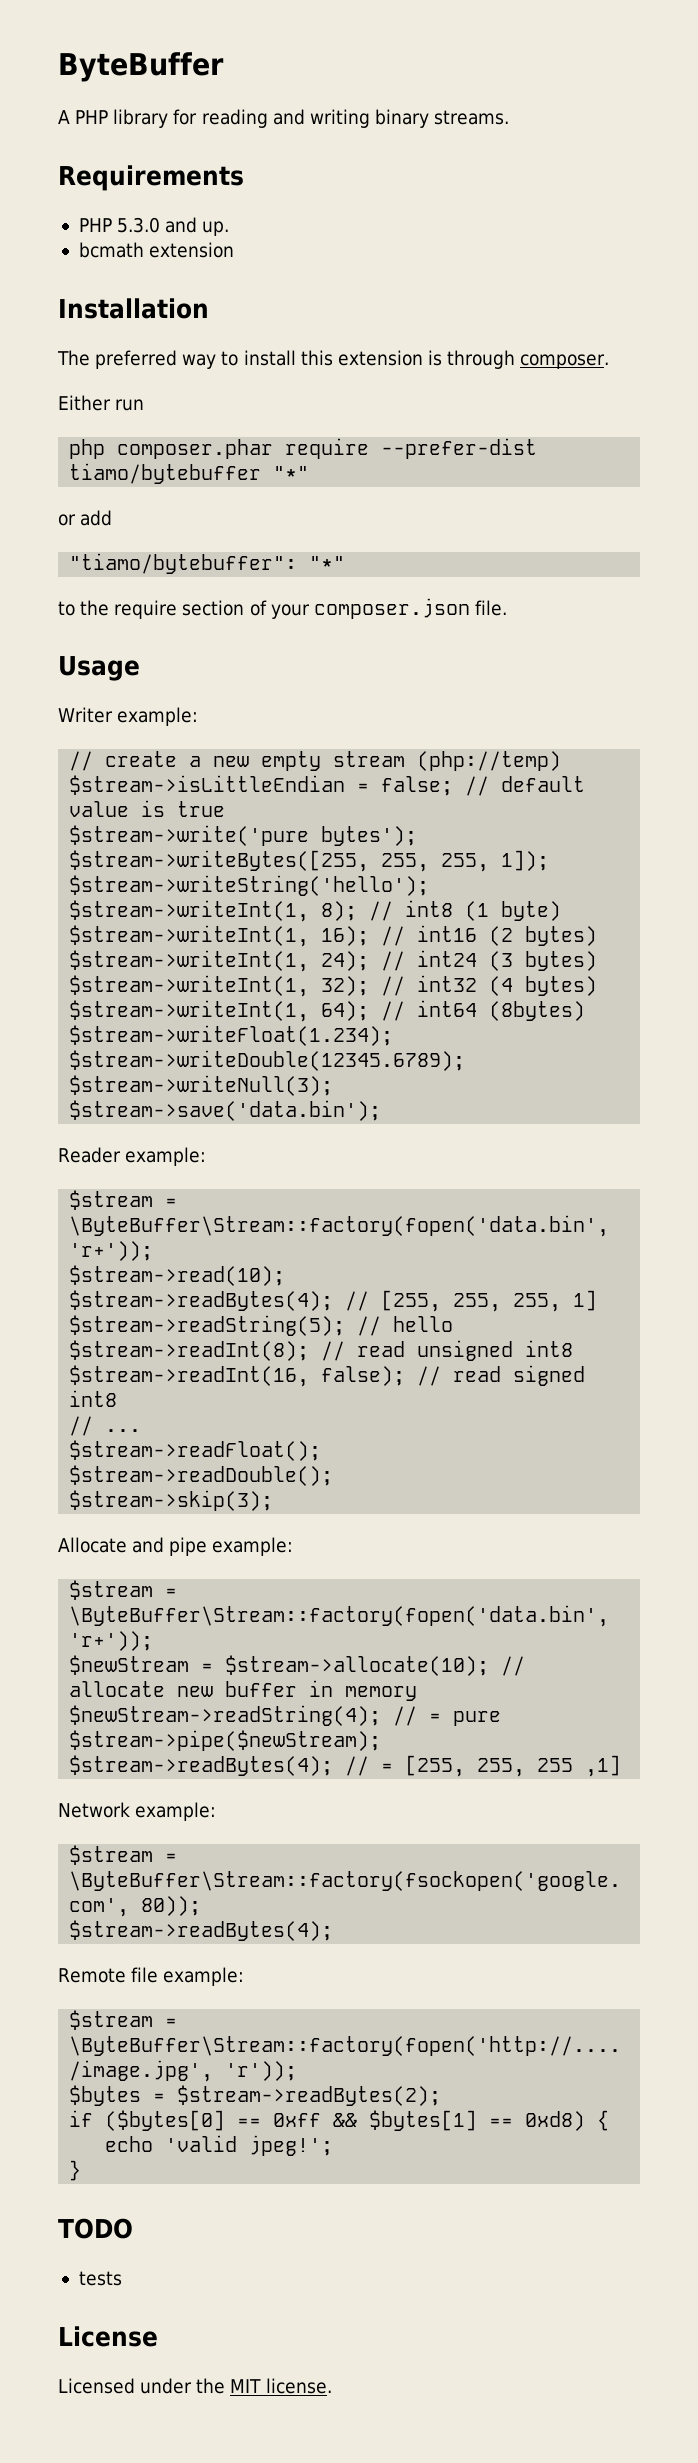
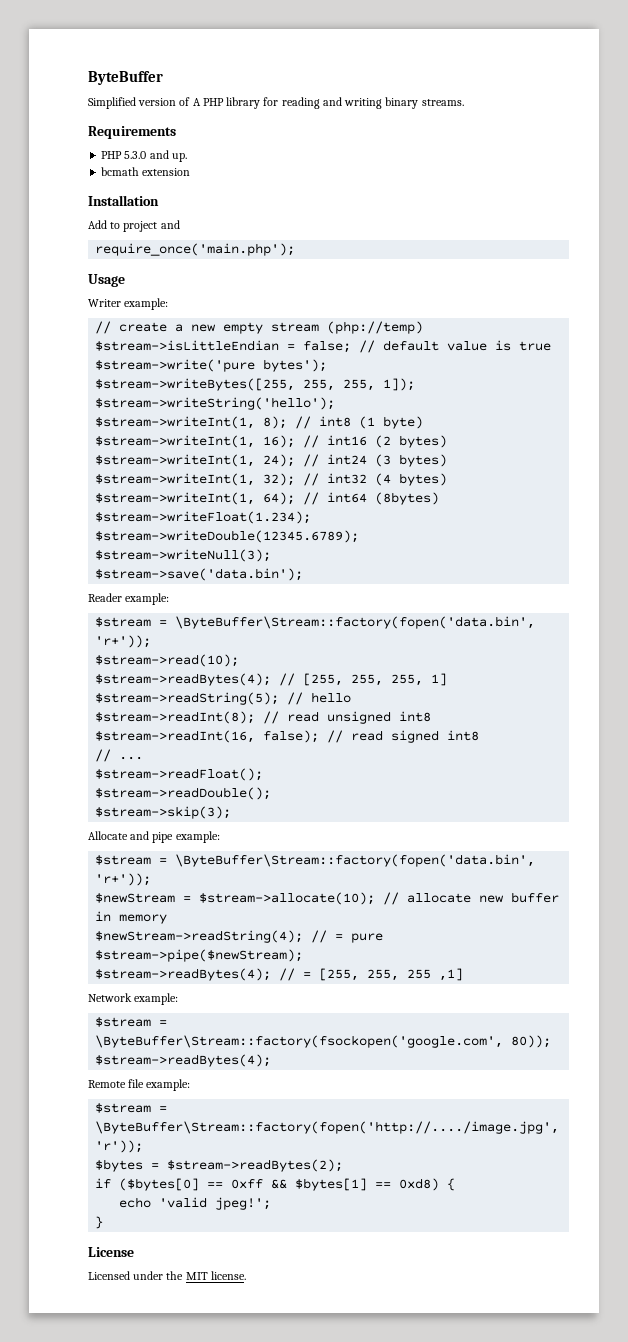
(224, 67) none -> [88,97,191,109] Simplified version of
[57,350,610,369] [58,395,145,411] [69,438,538,459] [69,463,310,484] [58,510,113,526] [69,553,346,574] [58,598,507,619] The preferred way to install this extension is through composer. // Either run // php composer.phar require --prefer-dist tiamo/bytebuffer "*" // or add // "tiamo/bytebuffer": "*" // to the require section of your composer.json file. -> [88,220,180,232] [95,243,296,256] Add to project and // require_once('main.php');
[58,2218,133,2239] [78,2271,122,2286] // TODO // tests -> (104, 1222) none

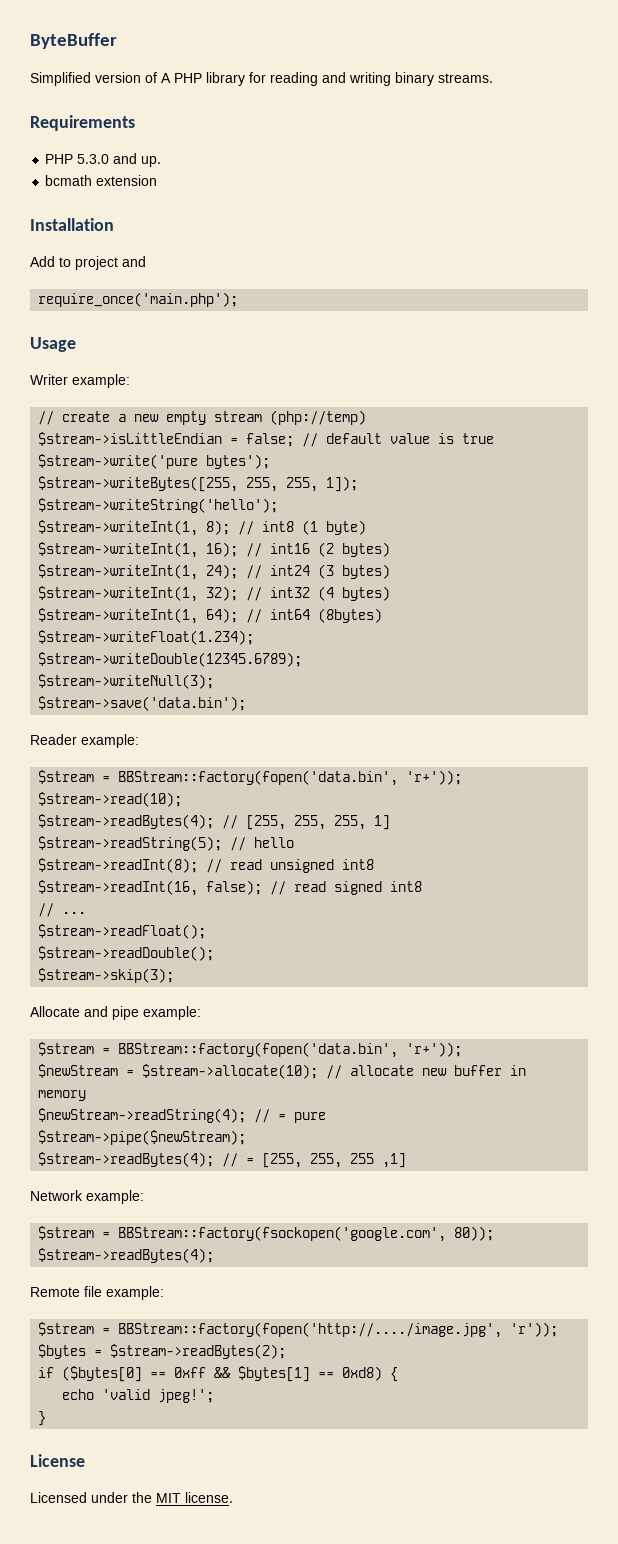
[175,616,536,629] \ByteBuffer\Stream::factory(fopen('data.bin', -> [118,770,399,786] BBStream::factory(fopen('data.bin',
[175,854,536,867] \ByteBuffer\Stream::factory(fopen('data.bin', -> [118,1042,399,1058] BBStream::factory(fopen('data.bin',
[95,1035,504,1048] \ByteBuffer\Stream::factory(fsockopen('google.com', -> [118,1226,447,1242] BBStream::factory(fsockopen('google.com',
[95,1121,560,1134] \ByteBuffer\Stream::factory(fopen('http://..../image.jpg', -> [118,1322,503,1338] BBStream::factory(fopen('http://..../image.jpg',

